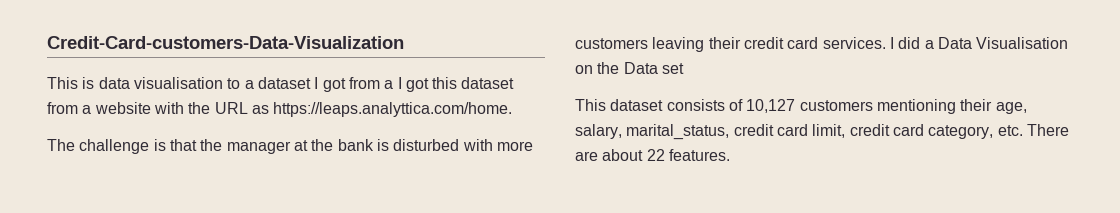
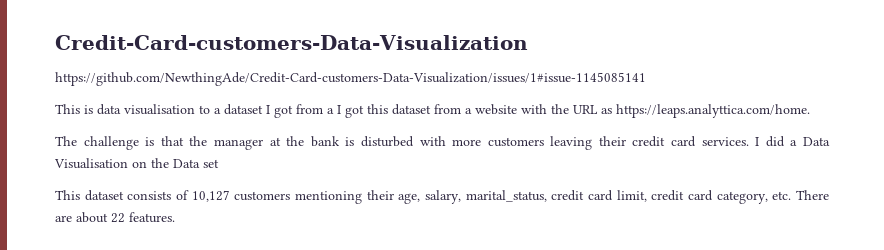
(404, 42) none -> [55,72,646,86] // https://github.com/NewthingAde/Credit-Card-customers-Data-Visualization/issues/1#issue-1145085141

